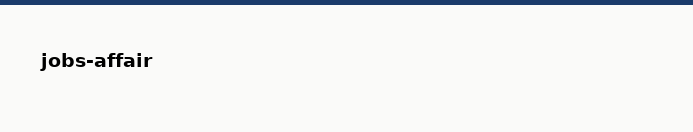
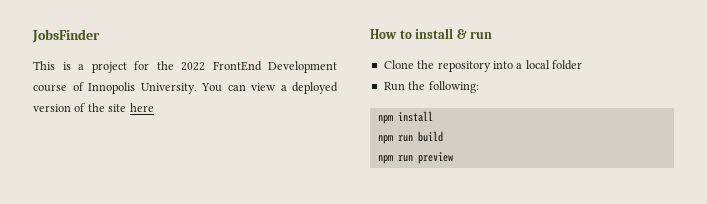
[40,53,153,71] jobs-affair -> [32,29,100,43] [33,61,337,73] [33,82,338,94] [33,103,154,112] [370,28,493,39] [383,60,582,72] [383,81,479,93] [377,111,433,124] [377,131,443,144] [377,152,453,164] JobsFinder // This is a project for the 2022 FrontEnd Development course of Innopolis University. You can view a deployed version of the site here // How to install & run // Clone the repository into a local folder // Run the following: // npm install // npm run build // npm run preview

